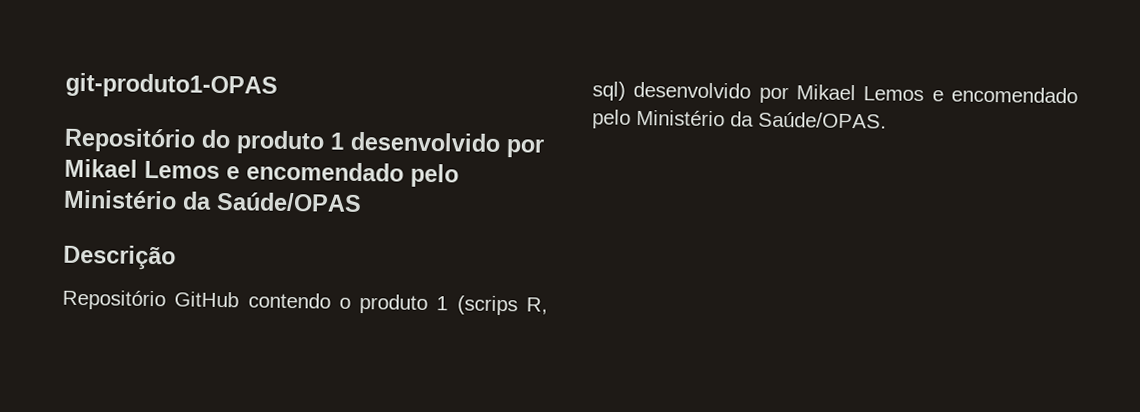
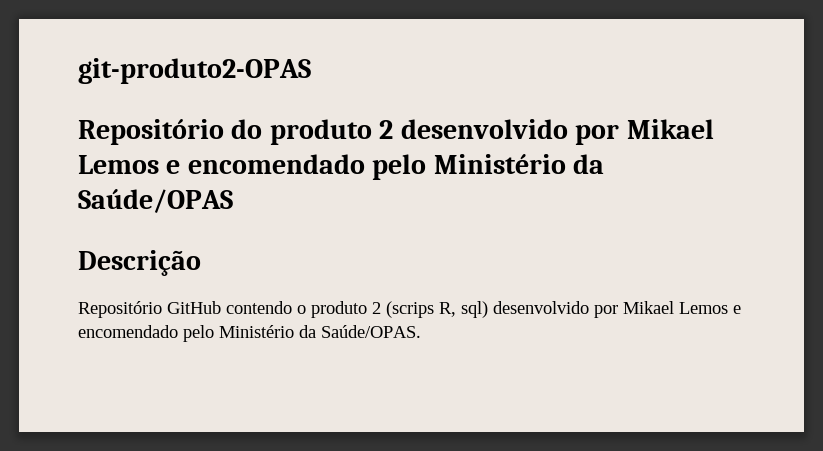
[65,72,278,99] git-produto1-OPAS -> [78,58,311,84] git-produto2-OPAS
[330,132,345,150] 1 -> [379,120,394,139] 2
[436,296,449,311] 1 -> [372,302,381,314] 2

